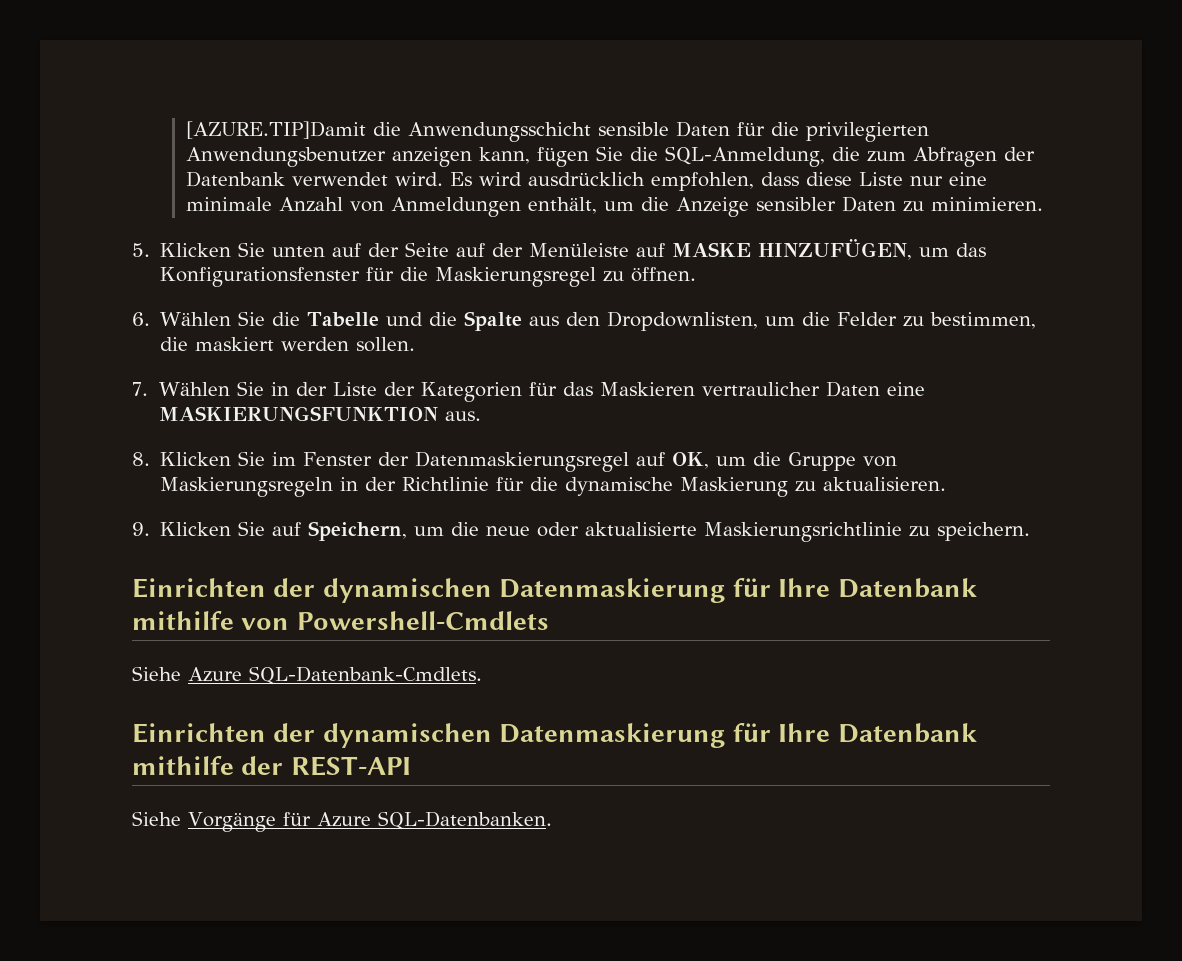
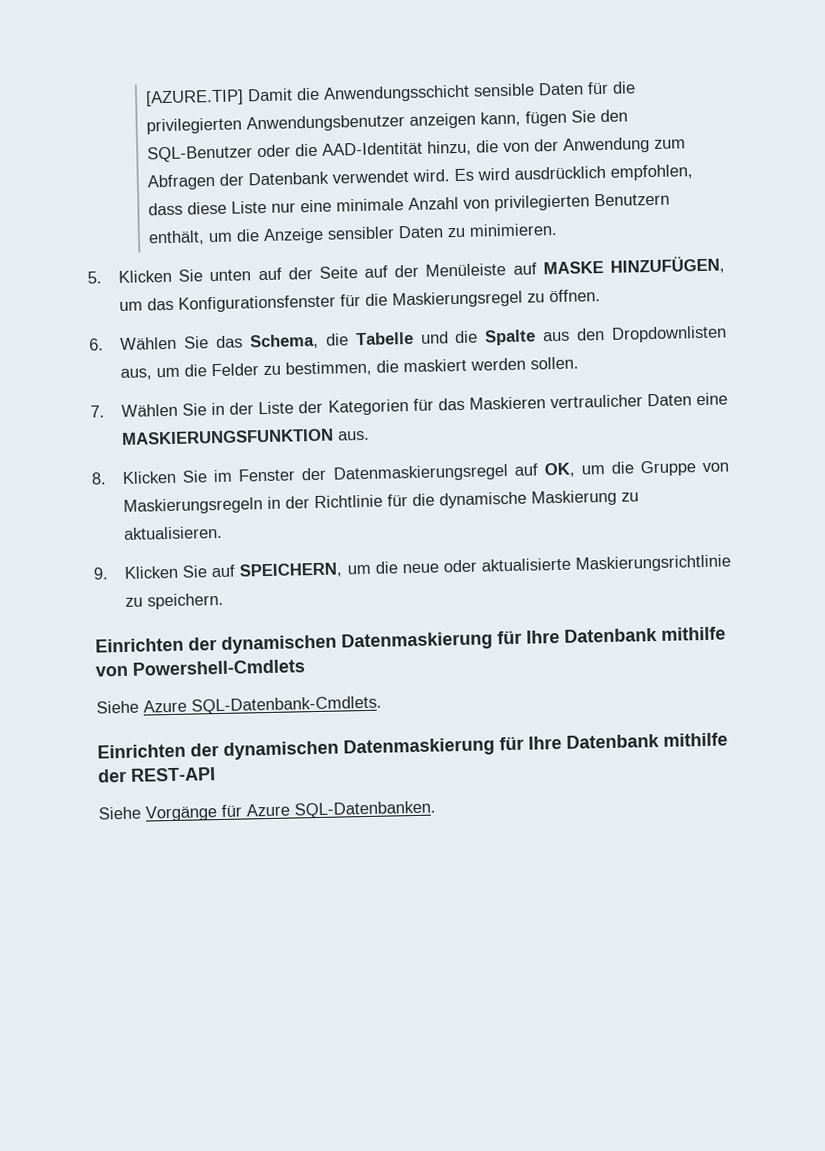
[186,121,367,139] [AZURE.TIP]Damit -> [145,88,294,107] [AZURE.TIP] Damit
[630,146,861,167] die SQL-Anmeldung, die -> [600,109,629,123] [147,137,651,163] den SQL-Benutzer oder die AAD-Identität hinzu, die von der Anwendung
[391,197,522,217] Anmeldungen -> [494,192,671,212] privilegierten Benutzern
(266, 318) none -> [215,333,319,350] das Schema,
[607,311,759,331] Dropdownlisten, -> [611,325,727,343] [120,368,153,380] Dropdownlisten aus,
[308,521,408,541] Speichern, -> [239,562,344,579] SPEICHERN,

